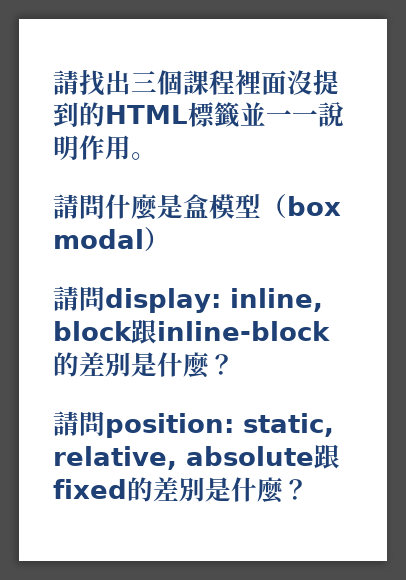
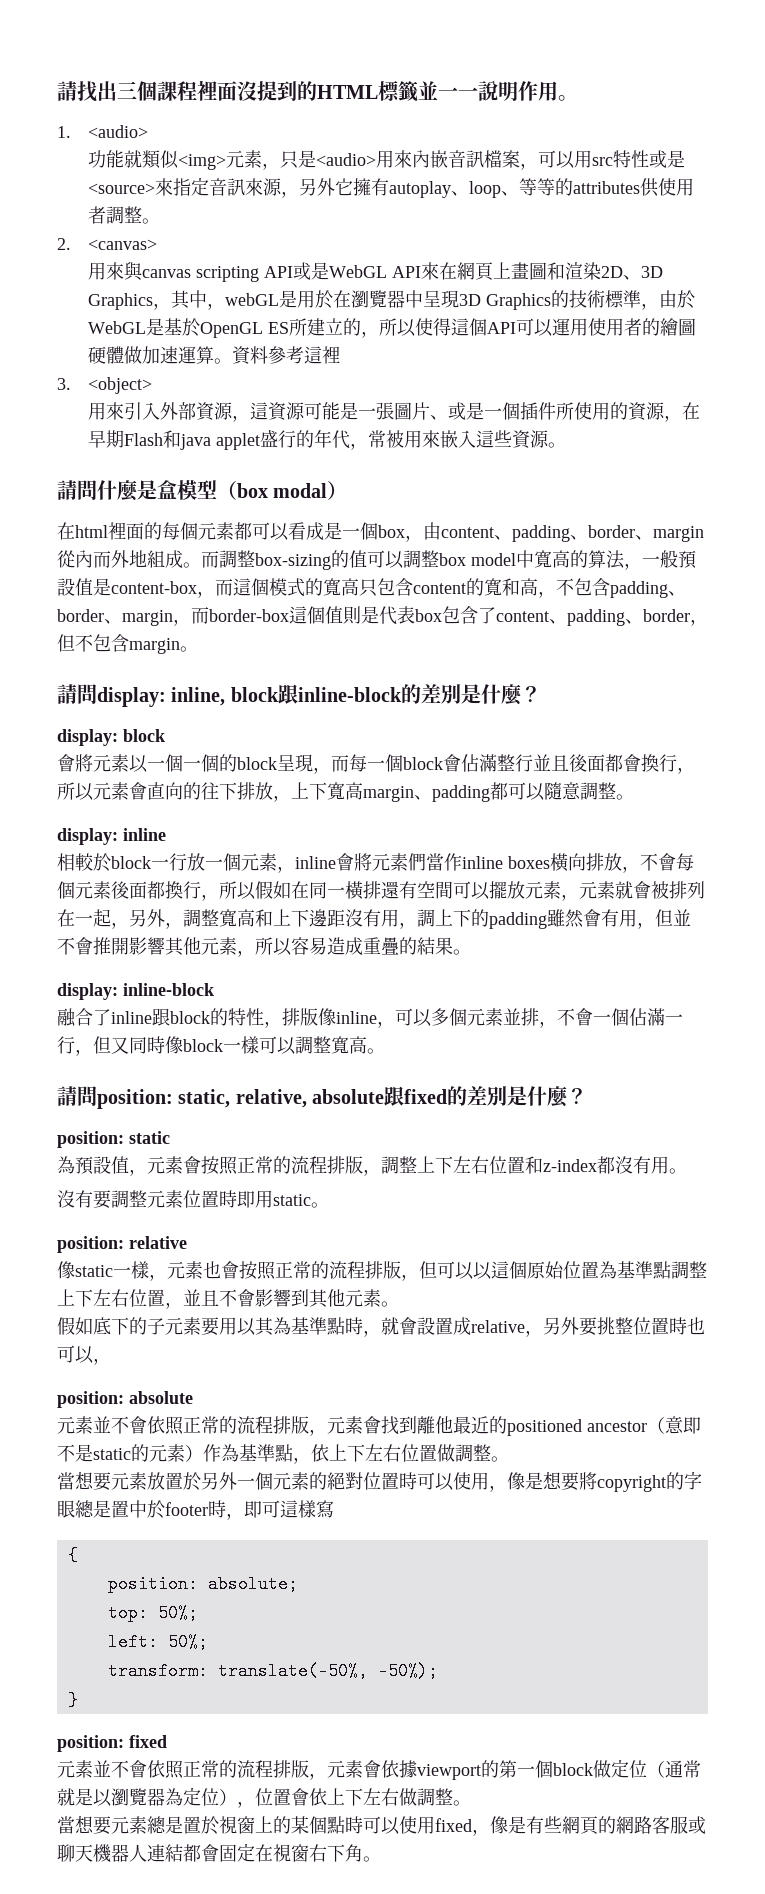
(157, 156) none -> [57,125,149,138] [88,150,686,170] [88,177,695,198] [88,206,161,224] [57,238,158,250] [88,261,664,282] [88,290,696,310] [88,318,697,338] [88,346,341,365] [57,377,153,394] [88,402,701,422] [88,429,567,450] // 1. <audio> // 功能就類似<img>元素，只是<audio>用來內嵌音訊檔案，可以用src特性或是<source>來指定音訊來源，另外它擁有autoplay、loop、等等的attributes供使用者調整。 // 2. <canvas> // 用來與canvas scripting API或是WebGL API來在網頁上畫圖和渲染2D、3D Graphics，其中，webGL是用於在瀏覽器中呈現3D Graphics的技術標準，由於WebGL是基於OpenGL ES所建立的，所以使得這個API可以運用使用者的繪圖硬體做加速運算。資料參考這裡 // 3. <object> // 用來引入外部資源，這資源可能是一張圖片、或是一個插件所使用的資源，在早期Flash和java applet盛行的年代，常被用來嵌入這些資源。
(170, 239) none -> [57,522,704,542] [57,550,696,570] [57,578,686,598] [57,606,708,626] [57,634,198,654] // 在html裡面的每個元素都可以看成是一個box，由content、padding、border、margin從內而外地組成。而調整box-sizing的值可以調整box model中寬高的算法，一般預設值是content-box，而這個模式的寬高只包含content的寬和高，不包含padding、border、margin，而border-box這個值則是代表box包含了content、padding、border，但不包含margin。
(235, 364) none -> [57,729,165,746] [57,754,695,774] [57,782,634,802] [57,828,166,845] [57,853,694,873] [57,881,705,901] [57,909,691,929] [57,937,471,957] [57,983,214,1000] [57,1008,683,1028] [57,1036,385,1056] // display: block // 會將元素以一個一個的block呈現，而每一個block會佔滿整行並且後面都會換行，所以元素會直向的往下排放，上下寬高margin、padding都可以隨意調整。 // display: inline // 相較於block一行放一個元素，inline會將元素們當作inline boxes橫向排放，不會每個元素後面都換行，所以假如在同一橫排還有空間可以擺放元素，元素就會被排列在一起，另外，調整寬高和上下邊距沒有用，調上下的padding雖然會有用，但並不會推開影響其他元素，所以容易造成重疊的結果。 // display: inline-block // 融合了inline跟block的特性，排版像inline，可以多個元素並排，不會一個佔滿一行，但又同時像block一樣可以調整寬高。
(309, 489) none -> [57,1131,170,1148] [57,1156,687,1176] [57,1190,329,1209] [57,1236,187,1253] [57,1261,707,1281] [57,1289,399,1309] [57,1317,705,1337] [57,1345,111,1365] [57,1391,193,1408] [57,1416,701,1436] [57,1444,509,1464] [57,1471,702,1492] [57,1500,334,1520] [67,1546,78,1564] [107,1575,298,1593] [107,1604,198,1622] [107,1633,208,1651] [107,1662,438,1680] [67,1691,78,1709] [57,1735,167,1752] [57,1759,701,1780] [57,1787,471,1808] [57,1815,706,1836] [57,1843,381,1863] // position: static // 為預設值，元素會按照正常的流程排版，調整上下左右位置和z-index都沒有用。 // 沒有要調整元素位置時即用static。 // position: relative // 像static一樣，元素也會按照正常的流程排版，但可以以這個原始位置為基準點調整上下左右位置，並且不會影響到其他元素。 // 假如底下的子元素要用以其為基準點時，就會設置成relative，另外要挑整位置時也可以， // position: absolute // 元素並不會依照正常的流程排版，元素會找到離他最近的positioned ancestor（意即不是static的元素）作為基準點，依上下左右位置做調整。 // 當想要元素放置於另外一個元素的絕對位置時可以使用，像是想要將copyright的字眼總是置中於footer時，即可這樣寫 // { // position: absolute; // top: 50%; // left: 50%; // transform: translate(-50%, -50%); // } // position: fixed // 元素並不會依照正常的流程排版，元素會依據viewport的第一個block做定位（通常就是以瀏覽器為定位），位置會依上下左右做調整。 // 當想要元素總是置於視窗上的某個點時可以使用fixed，像是有些網頁的網路客服或聊天機器人連結都會固定在視窗右下角。

